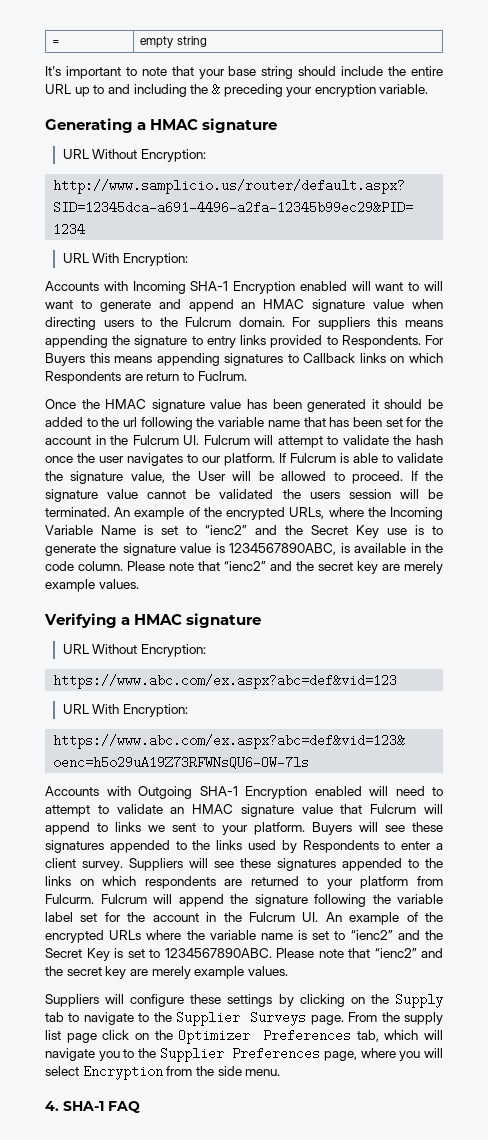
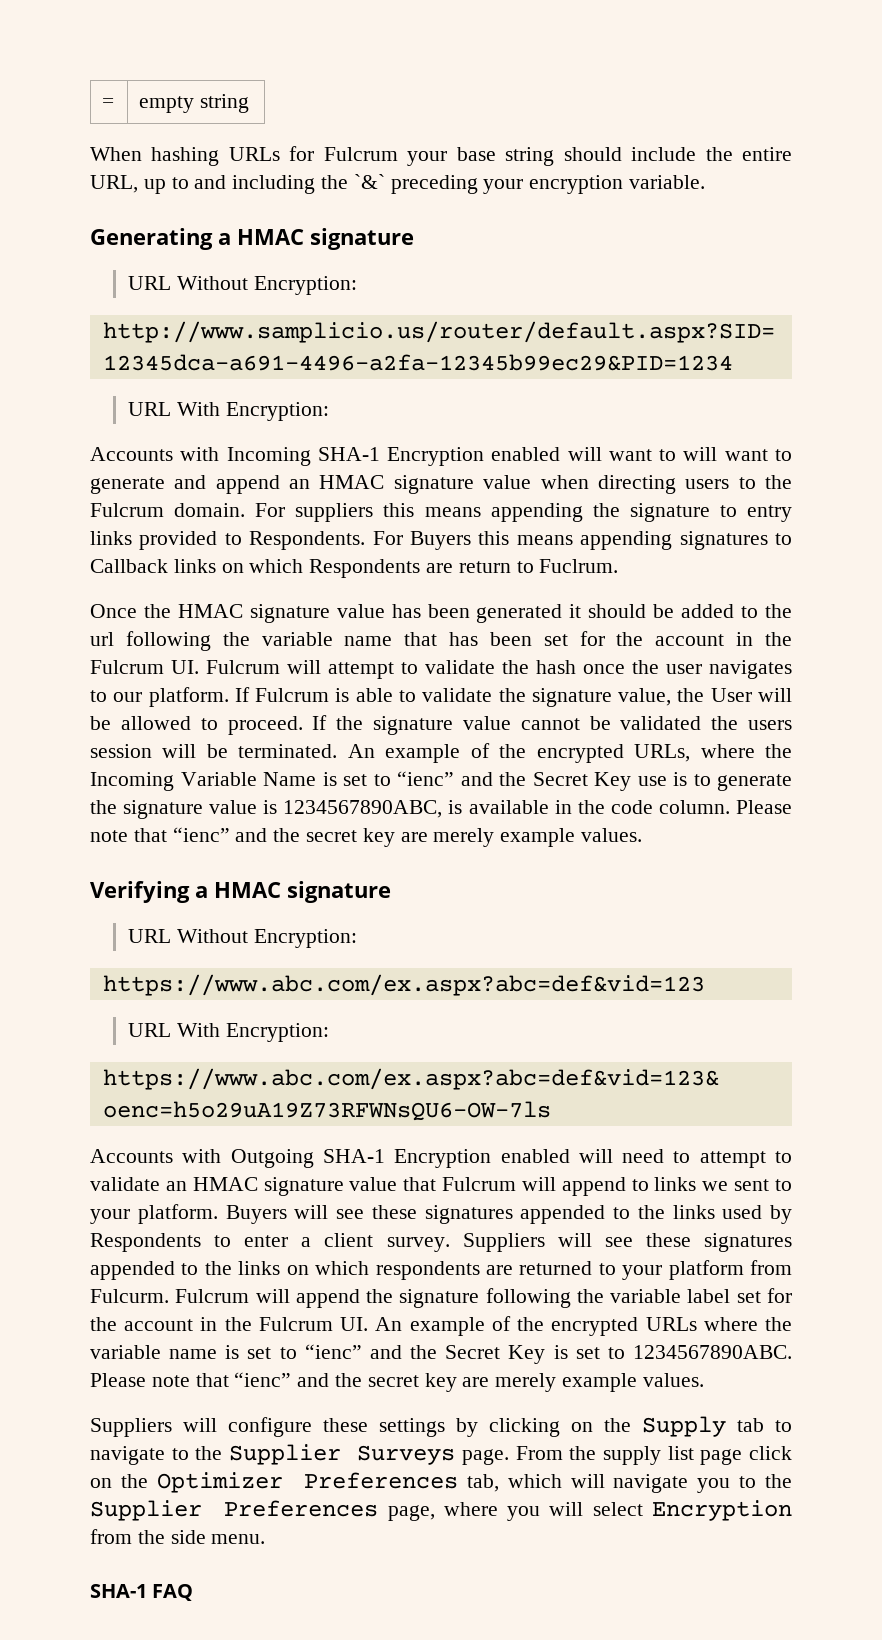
[45,66,194,79] It's important to note that -> [90,146,398,166] When hashing URLs for Fulcrum
[45,84,71,94] URL -> [90,175,138,193] URL,
[211,83,220,96] & -> [353,174,385,189] `&`
[205,525,247,535] “ienc2” -> [397,771,454,786] “ienc”
[224,561,266,571] “ienc2” -> [172,827,230,842] “ienc”
[350,930,393,940] “ienc2” -> [304,1344,362,1359] “ienc”
[374,948,417,958] “ienc2” -> [234,1372,292,1387] “ienc”
[45,1101,59,1111] 4. -> (266, 1539) none

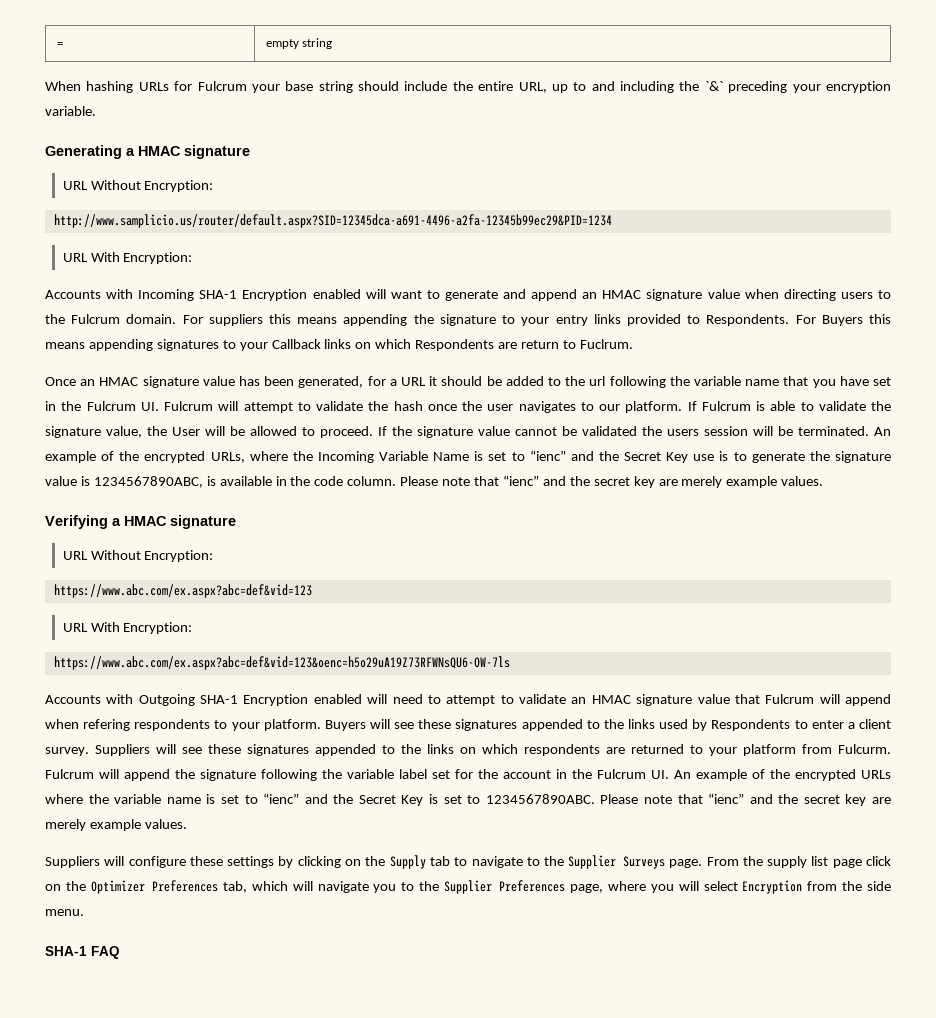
[683,447,792,461] will want to -> (440, 294) none
(737, 511) none -> [521,317,550,326] your
(792, 539) none -> [239,342,268,351] your
[143,604,171,618] the -> [80,379,96,386] an
[476,604,563,623] generated -> [298,376,426,388] generated, for a URL
[449,631,725,646] has been set for the account -> [812,376,892,388] you have set
[631,1177,770,1191] to links we sent -> [45,719,211,731] when refering respondents

